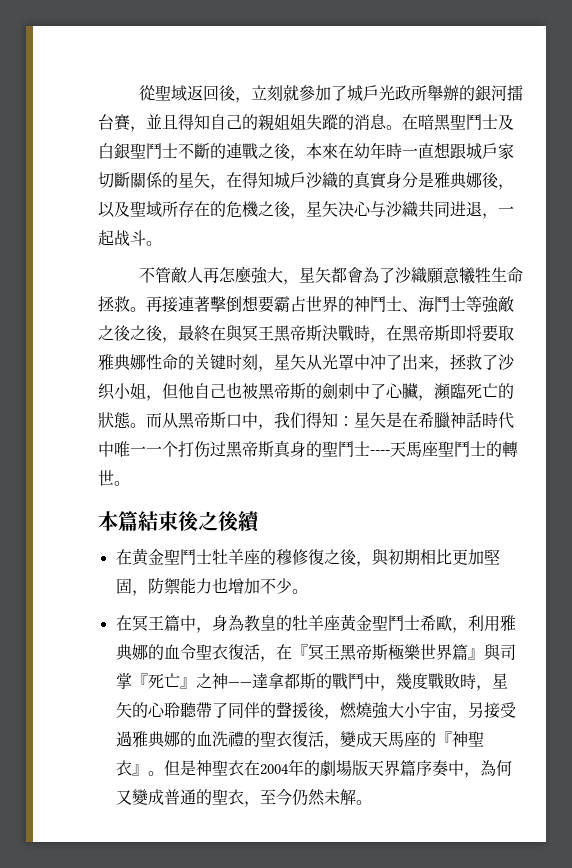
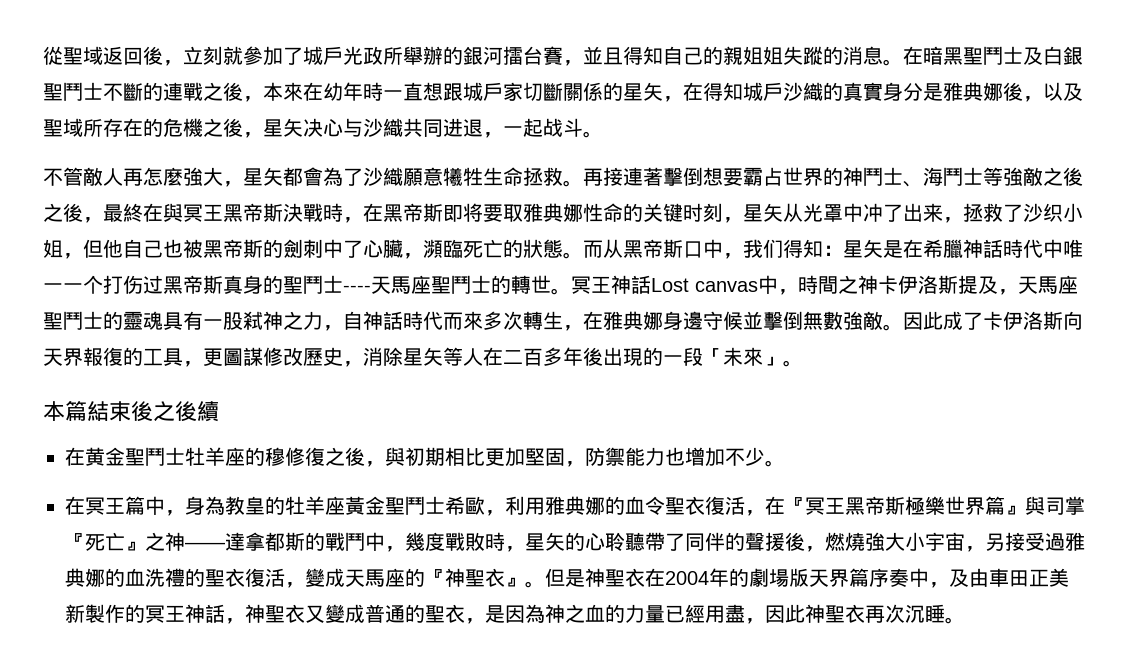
(130, 483) none -> [571,275,1078,295] [43,311,1083,331] [43,347,803,367] 冥王神話Lost canvas中，時間之神卡伊洛斯提及，天馬座聖鬥士的靈魂具有一股弒神之力，自神話時代而來多次轉生，在雅典娜身邊守候並擊倒無數強敵。因此成了卡伊洛斯向天界報復的工具，更圖謀修改歷史，消除星矢等人在二百多年後出現的一段「未來」。
[479,760,512,776] 為何 -> [949,568,1069,587] [65,604,305,624] 及由車田正美新製作的冥王神話，神聖衣
[259,788,356,806] 至今仍然未解 -> [485,604,945,624] 是因為神之血的力量已經用盡，因此神聖衣再次沉睡

